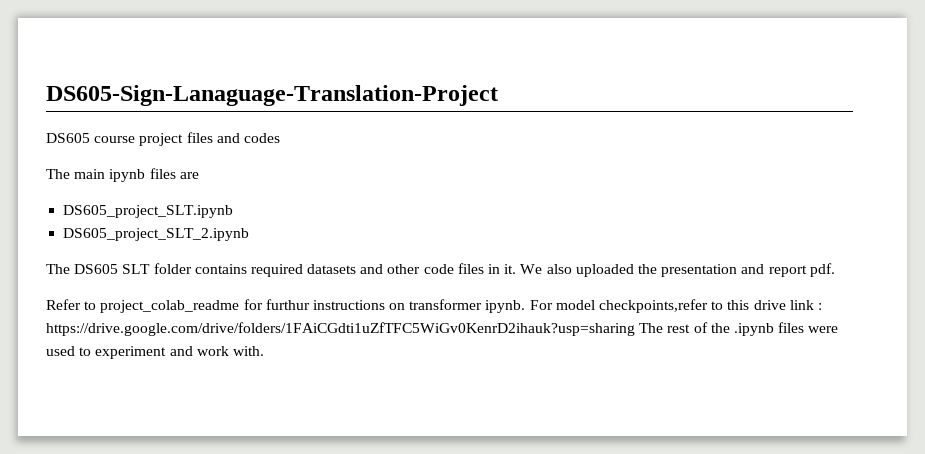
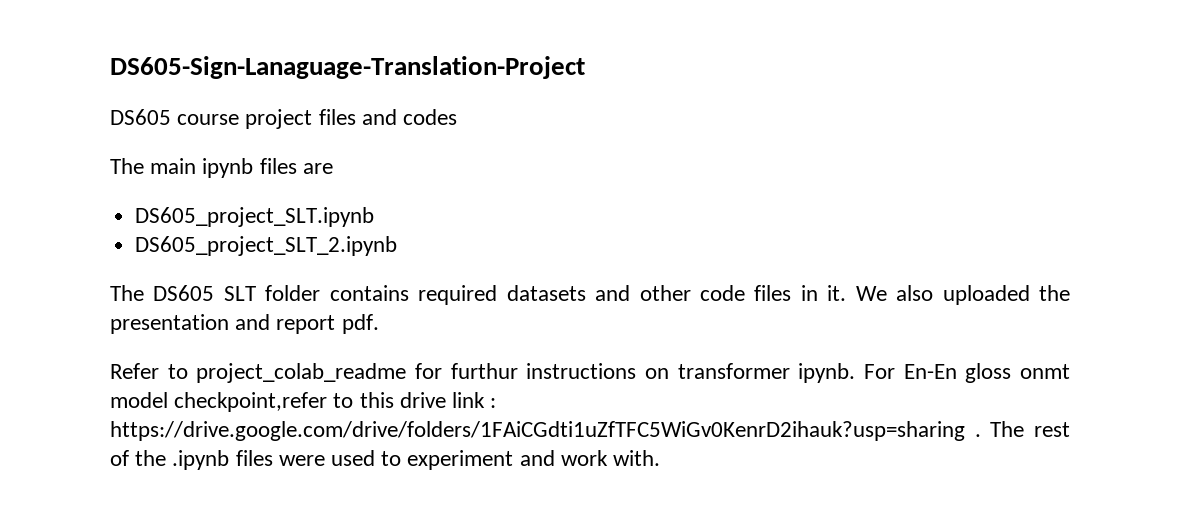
[555,299,709,313] model checkpoints,refer -> [903,363,1070,383] [110,392,328,412] En-En gloss onmt model checkpoint,refer
(635, 329) none -> [974,434,981,437] .

